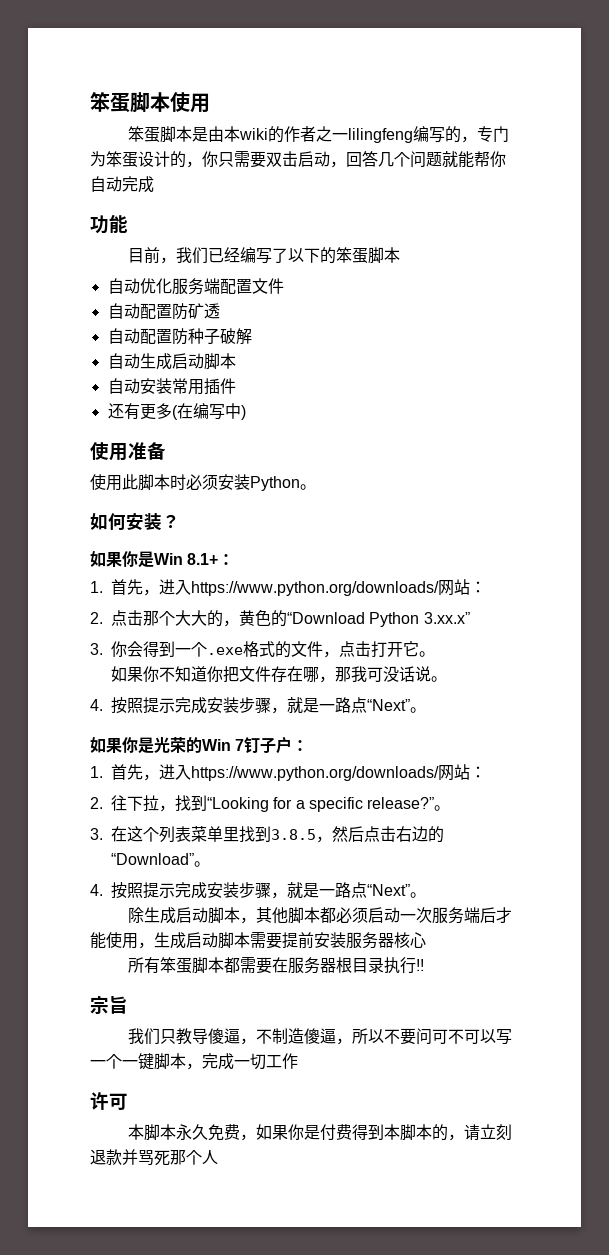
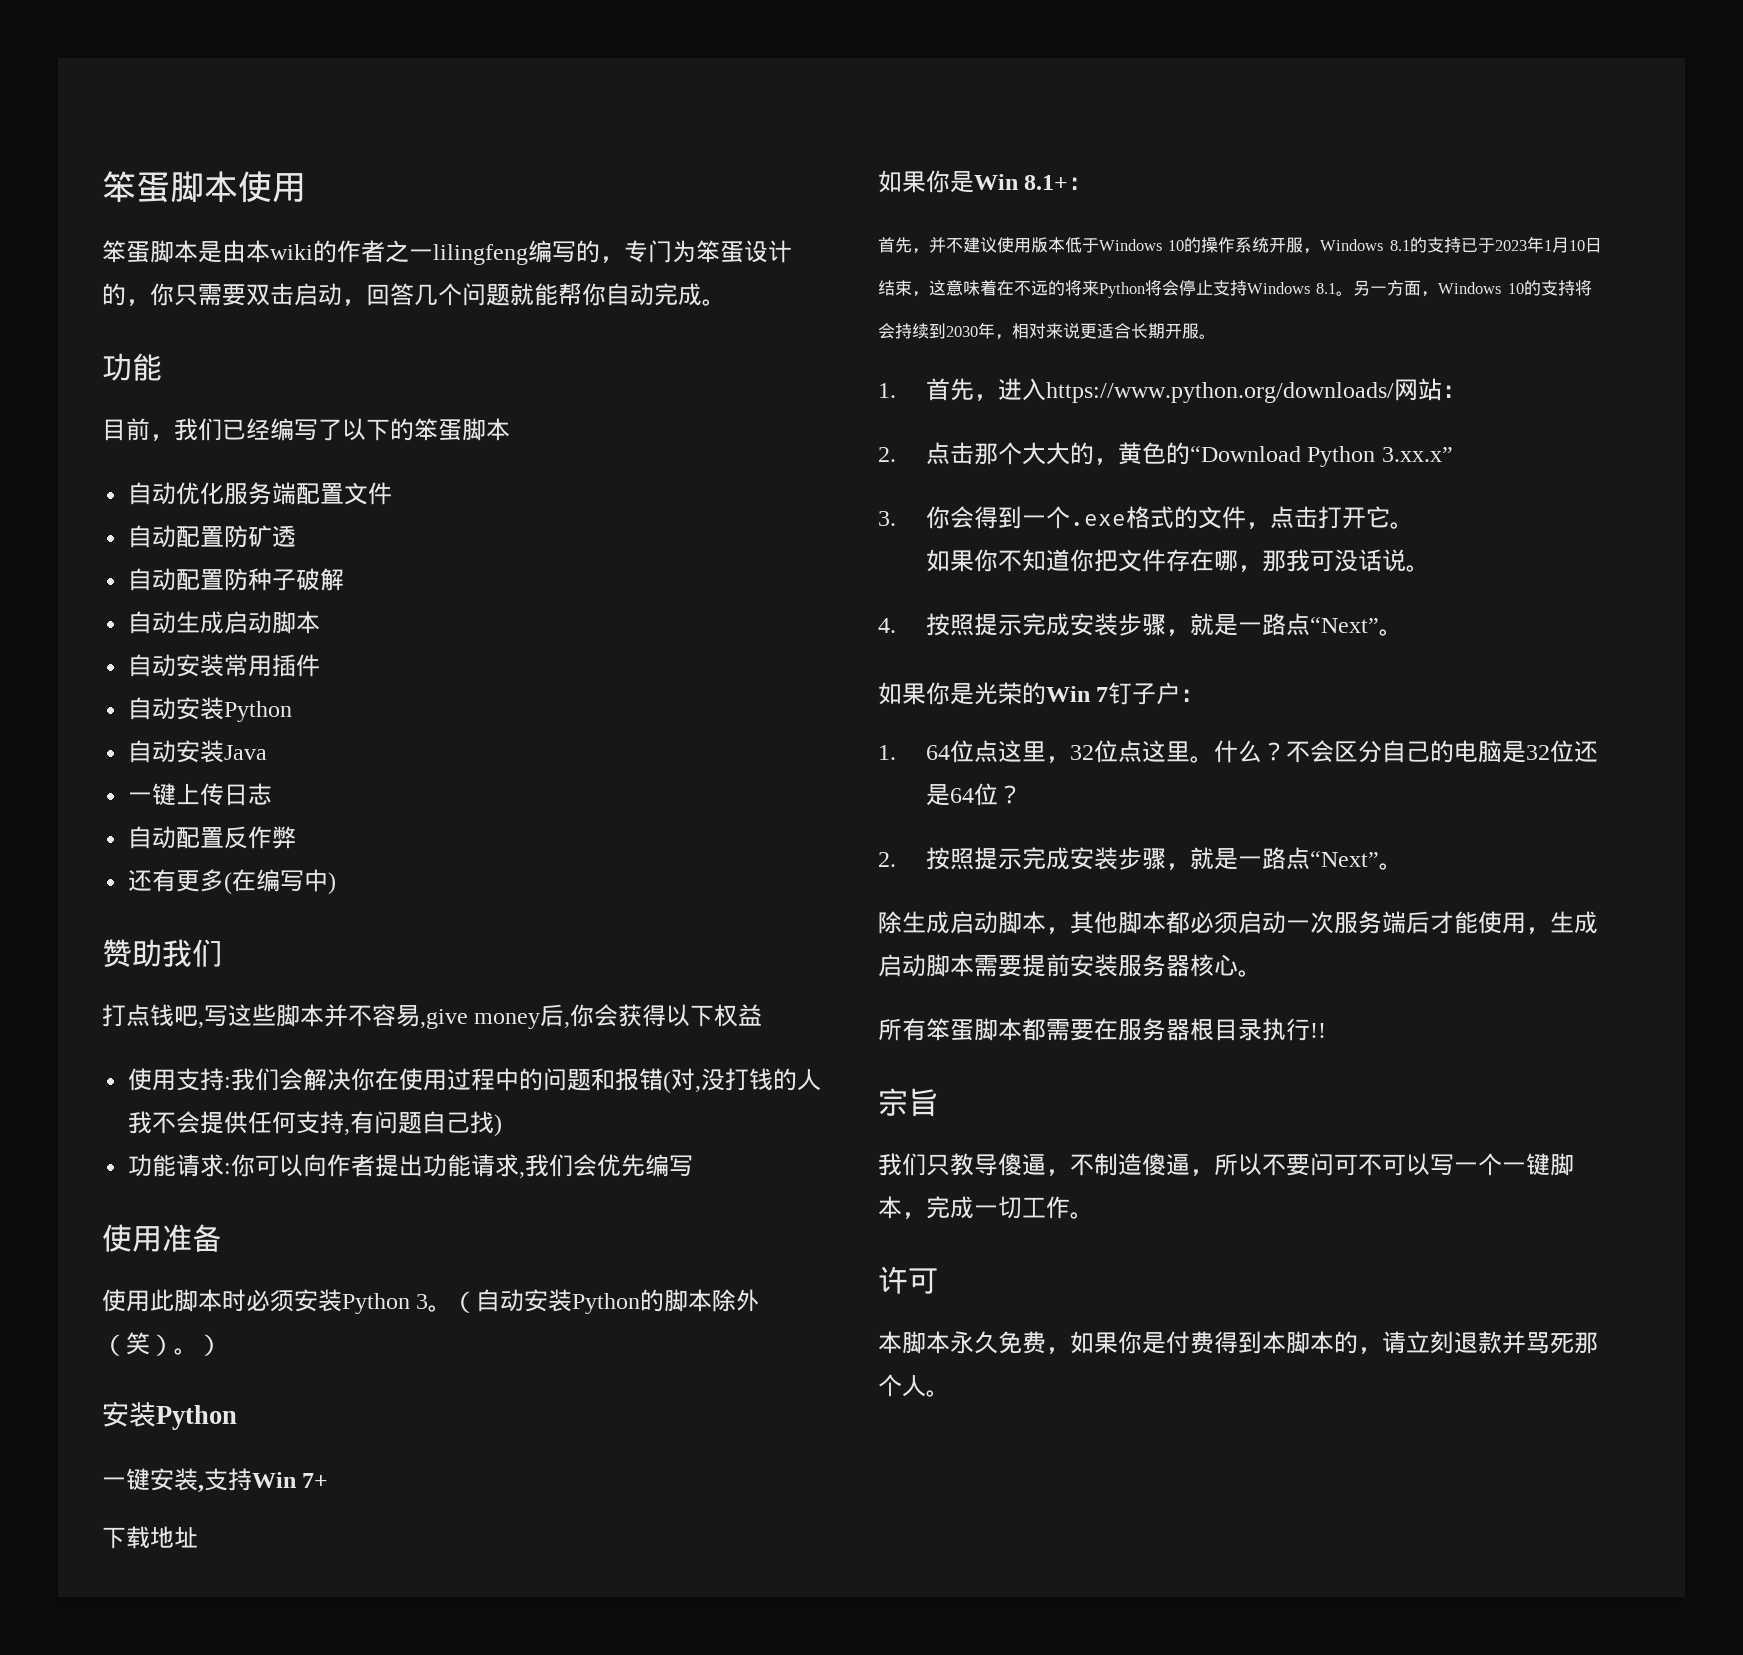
(154, 184) none -> [702,299,726,306] 。
(236, 386) none -> [128,697,293,722] [128,740,268,763] [128,783,273,806] [128,826,297,849] // 自动安装Python // 自动安装Java // 一键上传日志 // 自动配置反作弊
(246, 412) none -> [102,939,222,968] [102,1004,763,1029] [128,1068,822,1094] [128,1111,503,1137] [128,1154,694,1178] // 赞助我们 // 打点钱吧,写这些脚本并不容易,give money后,你会获得以下权益 // 使用支持:我们会解决你在使用过程中的问题和报错(对,没打钱的人我不会提供任何支持,有问题自己找) // 功能请求:你可以向作者提出功能请求,我们会优先编写
[300,484,316,490] [90,513,180,531] 。 // 如何安装？ -> [416,1289,761,1314] [102,1332,222,1356] [102,1401,237,1430] [102,1468,329,1493] [102,1526,198,1549] 3。（自动安装Python的脚本除外（笑）。） // 安装Python // 一键安装,支持Win 7+ // 下载地址
(235, 559) none -> [878,236,1602,254] [878,280,1592,298] [878,322,1216,340] // 首先，并不建议使用版本低于Windows 10的操作系统开服，Windows 8.1的支持已于2023年1月10日结束，这意味着在不远的将来Python将会停止支持Windows 8.1。另一方面，Windows 10的支持将会持续到2030年，相对来说更适合长期开服。
[111,764,486,781] [90,795,451,812] [90,826,444,843] [111,853,210,867] [90,884,103,896] 首先，进入https://www.python.org/downloads/网站： // 2.往下拉，找到“Looking for a specific release?”。 // 3.在这个列表菜单里找到3.8.5，然后点击右边的“Download”。 // 4. -> [925,740,1598,763] [925,783,1022,806] [878,852,896,867] 64位点这里，32位点这里。什么？不会区分自己的电脑是32位还是64位？ // 2.
(426, 940) none -> [1238,970,1262,977] 。
(298, 1061) none -> [1070,1212,1094,1219] 。
(218, 1157) none -> [926,1390,950,1397] 。

